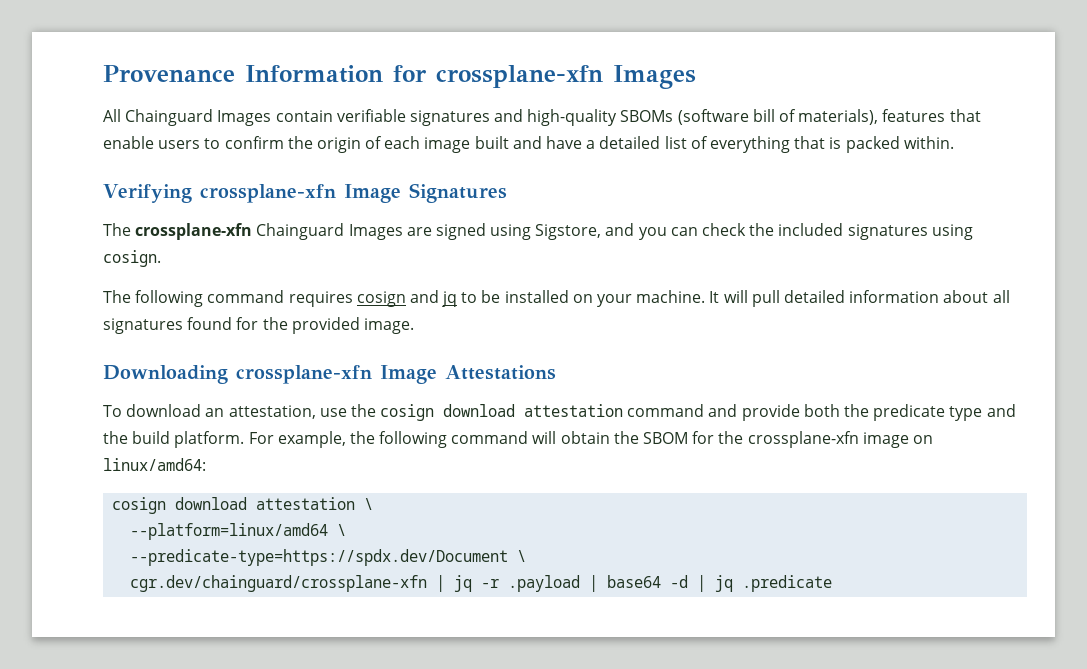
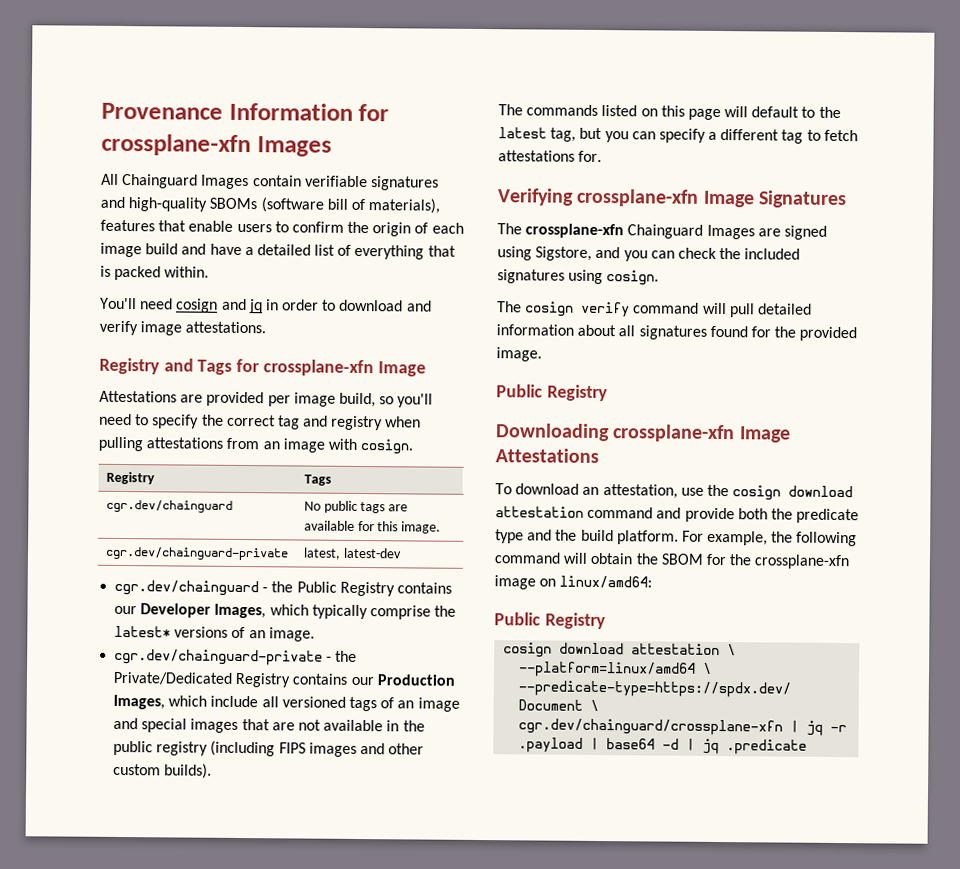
[474,136,509,149] built -> [145,243,179,255] build
(954, 142) none -> [100,297,432,314] [99,320,267,336] [99,357,426,377] [99,390,434,408] [99,413,422,431] [98,436,414,455] [105,471,155,485] [303,474,332,486] [105,499,233,513] [303,500,409,514] [303,520,442,534] [104,546,289,561] [302,547,402,560] [114,579,452,597] [114,603,457,620] [114,625,315,642] [114,648,358,666] [113,671,455,688] [113,694,460,712] [113,717,425,733] [113,740,425,757] [113,763,213,779] [498,104,841,121] [498,127,858,144] [498,150,603,163] // You'll need cosign and jq in order to download and verify image attestations. // Registry and Tags for crossplane-xfn Image // Attestations are provided per image build, so you'll need to specify the correct tag and registry when pulling attestations from an image with cosign. // Registry | Tags // cgr.dev/chainguard | No public tags are available for this image. // cgr.dev/chainguard-private | latest, latest-dev // cgr.dev/chainguard - the Public Registry contains our Developer Images, which typically comprise the latest* versions of an image. // cgr.dev/chainguard-private - the Private/Dedicated Registry contains our Production Images, which include all versioned tags of an image and special images that are not available in the public registry (including FIPS images and other custom builds). // The commands listed on this page will default to the latest tag, but you can specify a different tag to fetch attestations for.
[135,290,720,307] following command requires cosign and jq to be installed on your machine. It -> [524,301,700,318] cosign verify command
(414, 326) none -> [496,384,608,402] // Public Registry
(206, 464) none -> [494,612,606,630] // Public Registry

